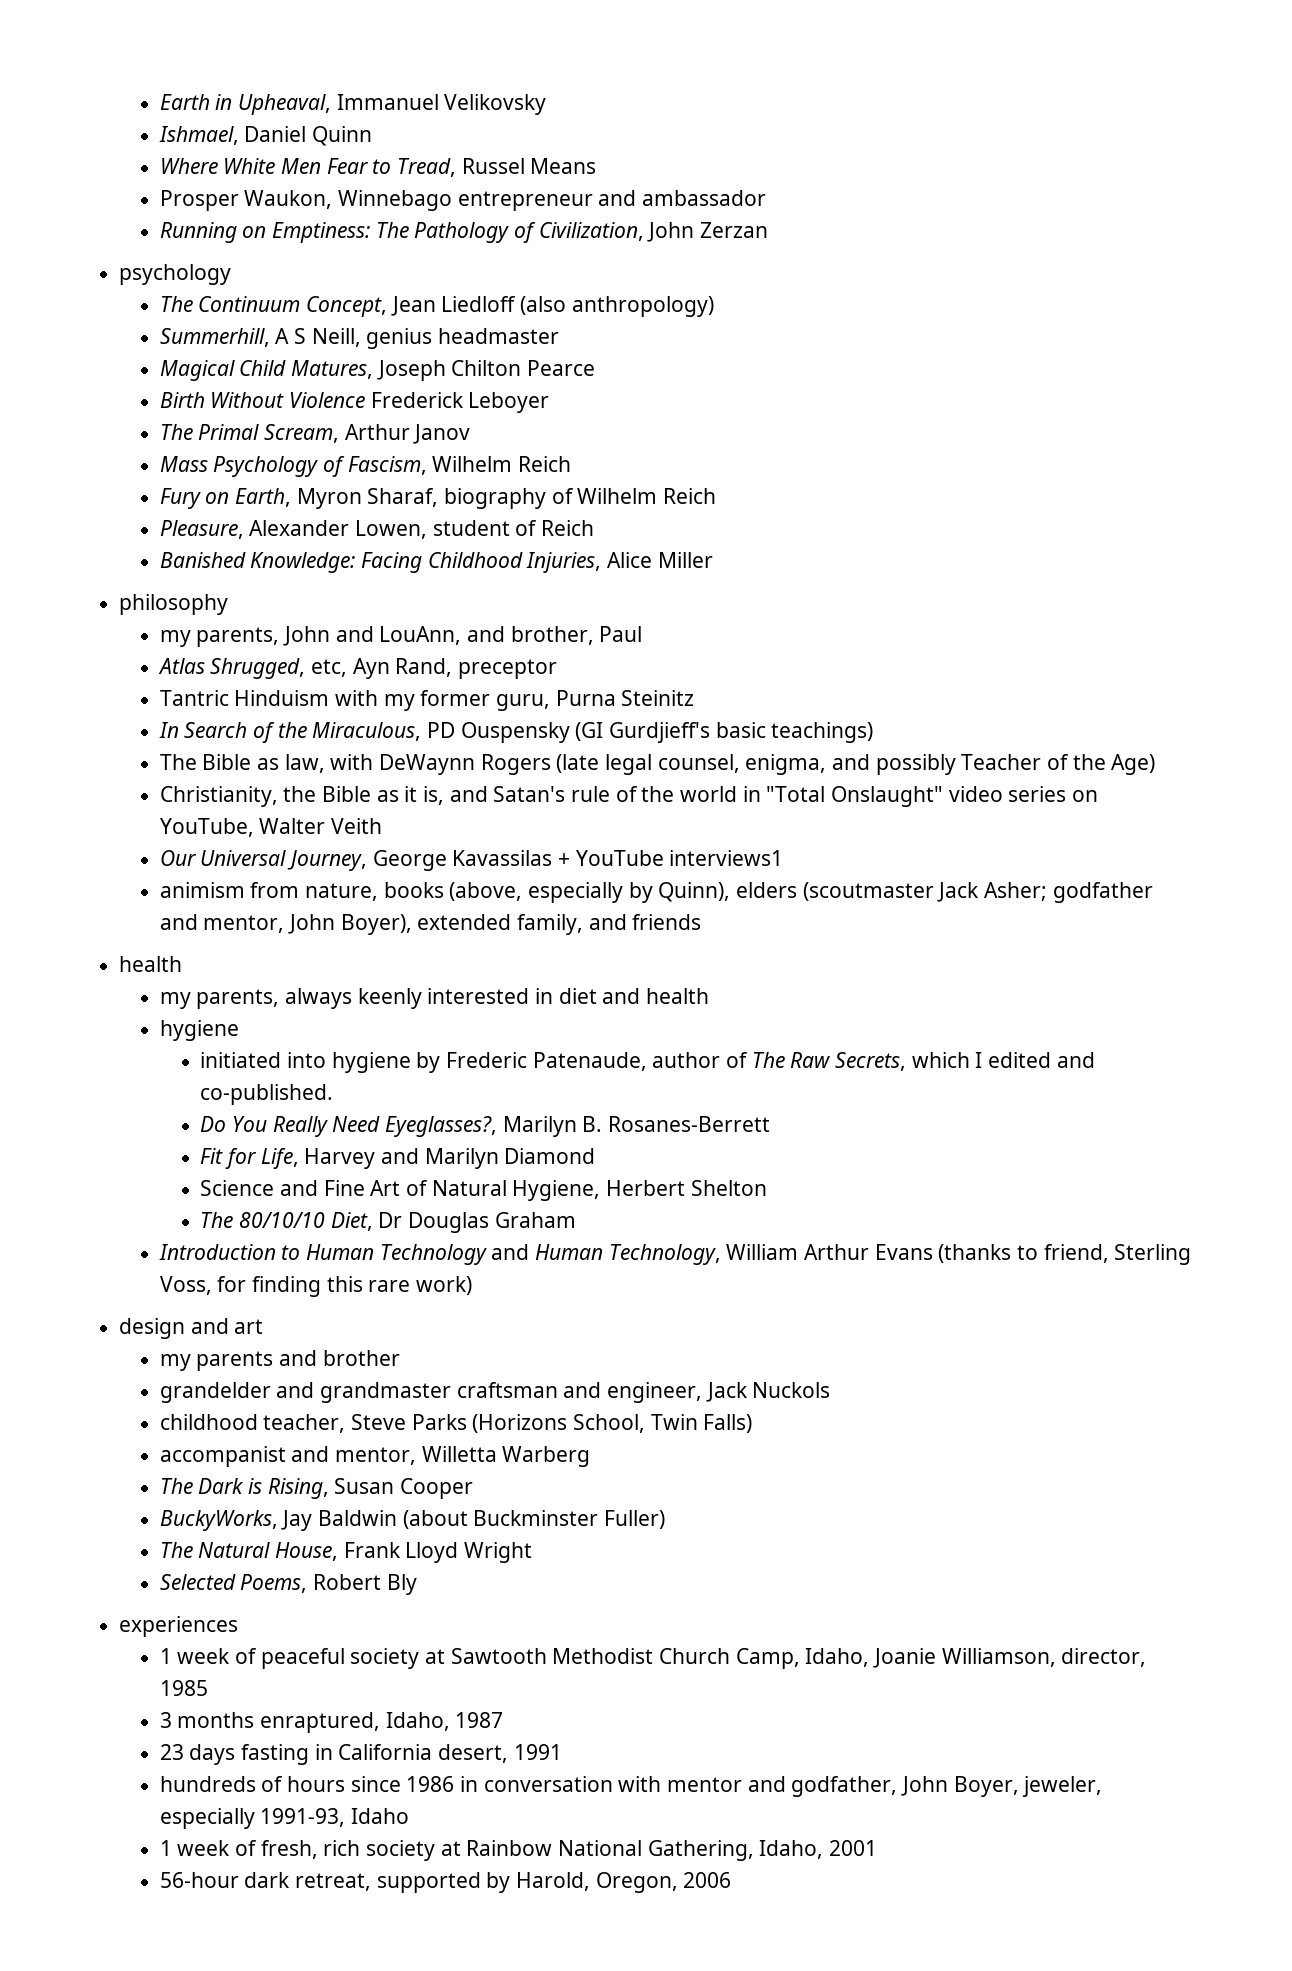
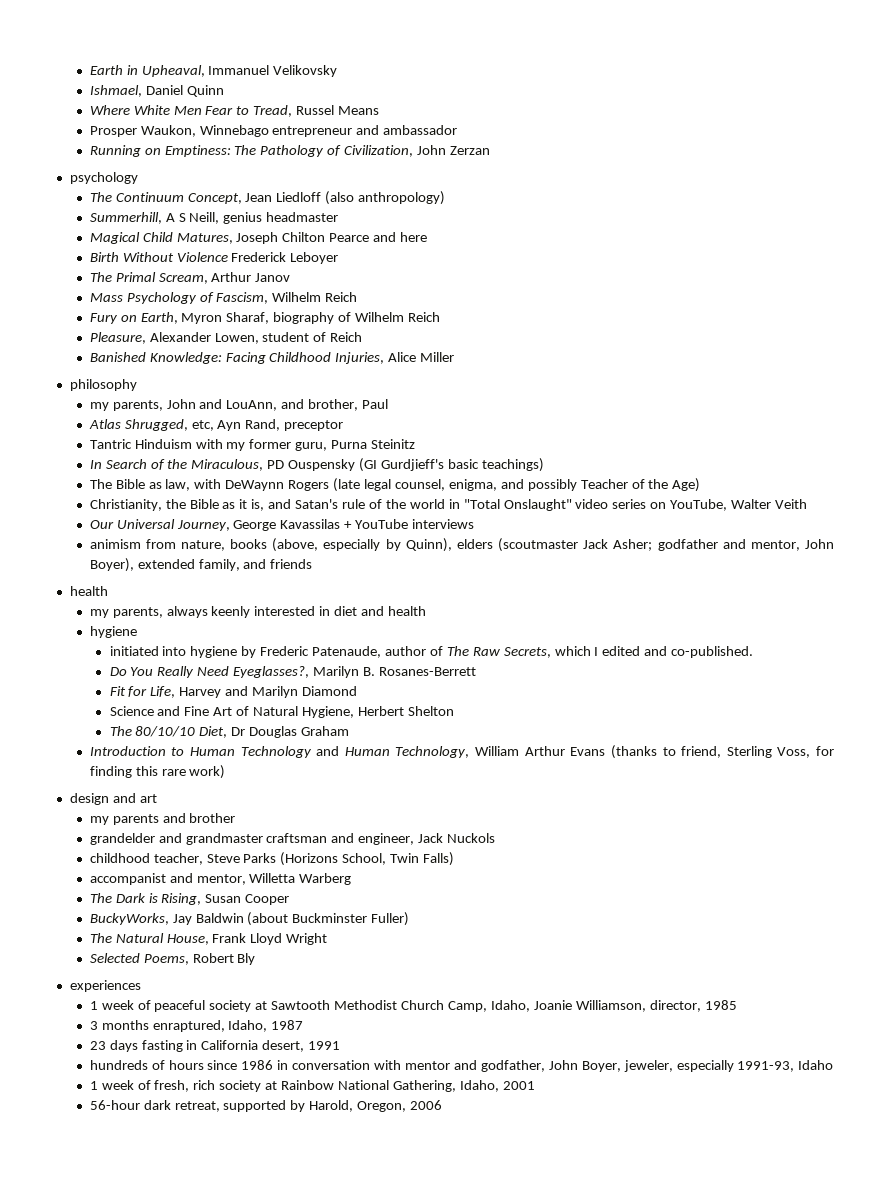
(596, 368) none -> [373,232,428,242] and here
[669,850,784,866] interviews1 -> [412,519,475,529] interviews

